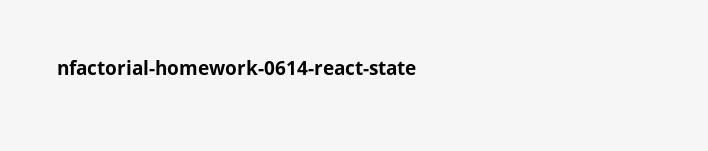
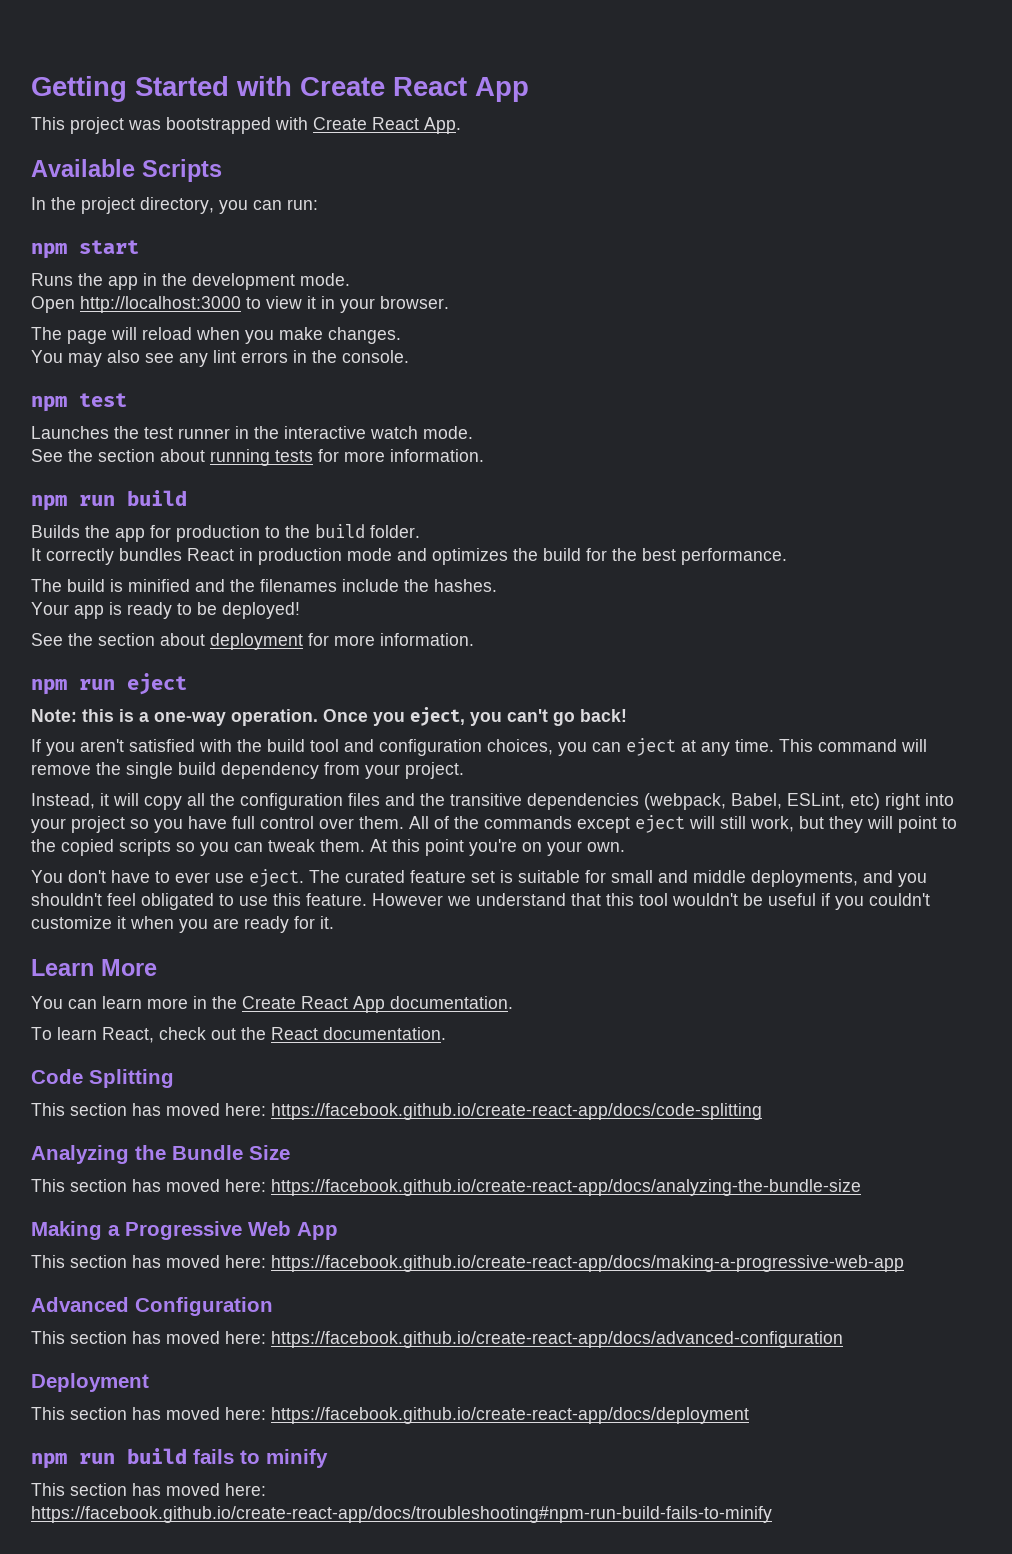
[57,60,416,75] nfactorial-homework-0614-react-state -> [31,76,529,102] [31,117,461,134] [31,159,222,182] [31,197,318,214] [31,240,139,259] [31,273,350,290] [31,296,449,313] [31,327,401,344] [31,350,409,367] [31,393,127,412] [31,426,473,439] [31,449,484,466] [31,490,187,511] [31,524,420,542] [31,548,787,565] [31,579,497,592] [31,602,300,619] [31,633,474,650] [31,673,187,695] [31,707,627,726] [31,738,927,756] [31,762,464,779] [31,793,954,810] [31,815,957,833] [31,839,625,856] [31,869,927,887] [31,893,930,910] [31,916,334,933] [31,959,157,976] [31,996,513,1013] [31,1027,446,1043] [31,1069,174,1088] [31,1103,762,1120] [31,1145,290,1164] [31,1179,861,1196] [31,1221,338,1240] [31,1255,904,1272] [31,1297,273,1316] [31,1331,843,1348] [31,1373,149,1392] [31,1407,749,1424] [31,1448,328,1469] [31,1483,266,1496] [31,1506,772,1523] Getting Started with Create React App // This project was bootstrapped with Create React App. // Available Scripts // In the project directory, you can run: // npm start // Runs the app in the development mode. // Open http://localhost:3000 to view it in your browser. // The page will reload when you make changes. // You may also see any lint errors in the console. // npm test // Launches the test runner in the interactive watch mode. // See the section about running tests for more information. // npm run build // Builds the app for production to the build folder. // It correctly bundles React in production mode and optimizes the build for the best performance. // The build is minified and the filenames include the hashes. // Your app is ready to be deployed! // See the section about deployment for more information. // npm run eject // Note: this is a one-way operation. Once you eject, you can't go back! // If you aren't satisfied with the build tool and configuration choices, you can eject at any time. This command will remove the single build dependency from your project. // Instead, it will copy all the configuration files and the transitive dependencies (webpack, Babel, ESLint, etc) right into your project so you have full control over them. All of the commands except eject will still work, but they will point to the copied scripts so you can tweak them. At this point you're on your own. // You don't have to ever use eject. The curated feature set is suitable for small and middle deployments, and you shouldn't feel obligated to use this feature. However we understand that this tool wouldn't be useful if you couldn't customize it when you are ready for it. // Learn More // You can learn more in the Create React App documentation. // To learn React, check out the React documentation. // Code Splitting // This section has moved here: https://facebook.github.io/create-react-app/docs/code-splitting // Analyzing the Bundle Size // This section has moved here: https://facebook.github.io/create-react-app/docs/analyzing-the-bundle-size // Making a Progressive Web App // This section has moved here: https://facebook.github.io/create-react-app/docs/making-a-progressive-web-app // Advanced Configuration // This section has moved here: https://facebook.github.io/create-react-app/docs/advanced-configuration // Deployment // This section has moved here: https://facebook.github.io/create-react-app/docs/deployment // npm run build fails to minify // This section has moved here: https://facebook.github.io/create-react-app/docs/troubleshooting#npm-run-build-fails-to-minify

